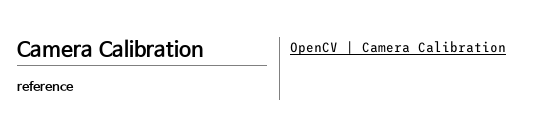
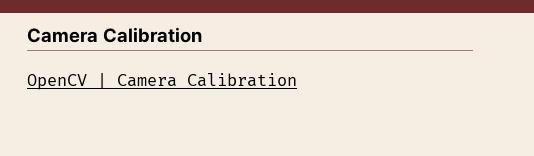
[17,39,203,58] [17,81,74,91] Camera Calibration // reference -> [27,27,203,43] Camera Calibration

